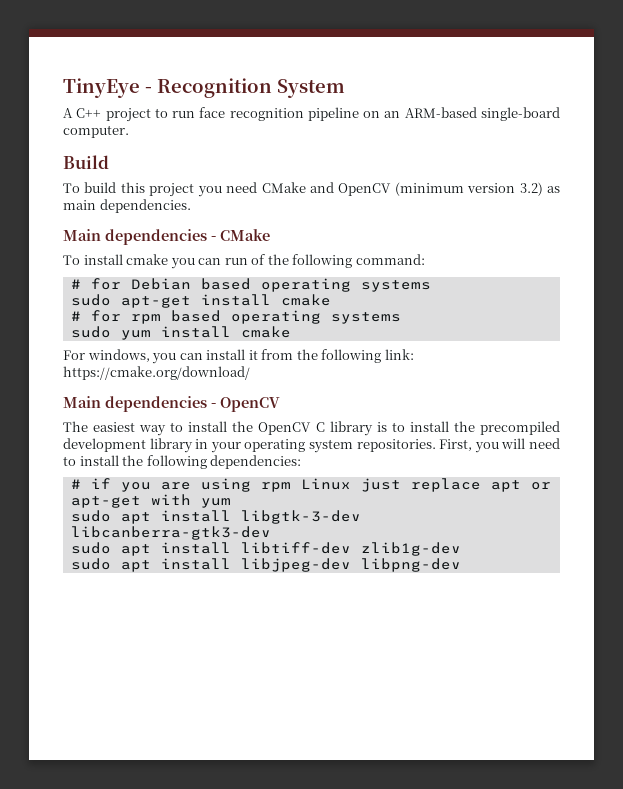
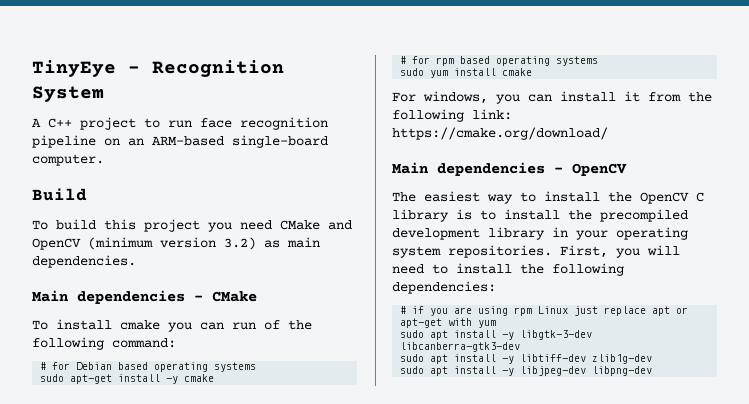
(271, 300) none -> [166,376,179,384] -y
(231, 516) none -> [502,332,515,340] -y
(231, 548) none -> [502,356,515,364] -y
(231, 564) none -> [502,368,515,376] -y

